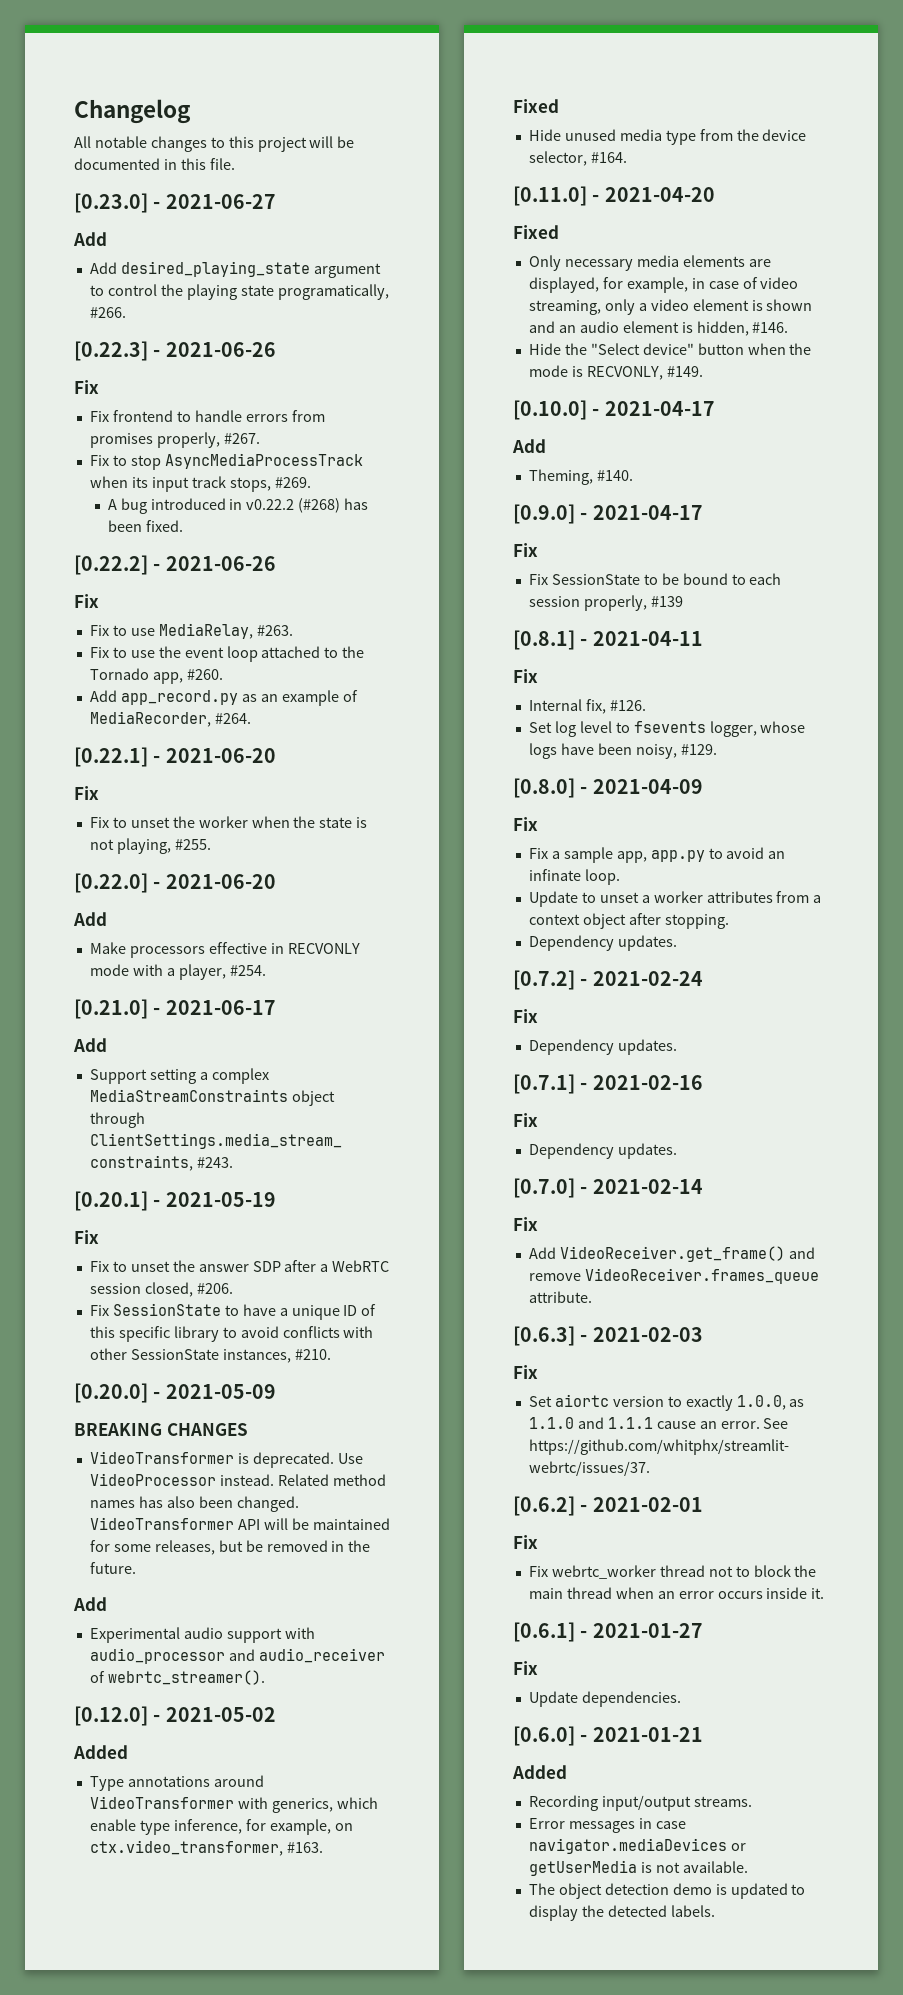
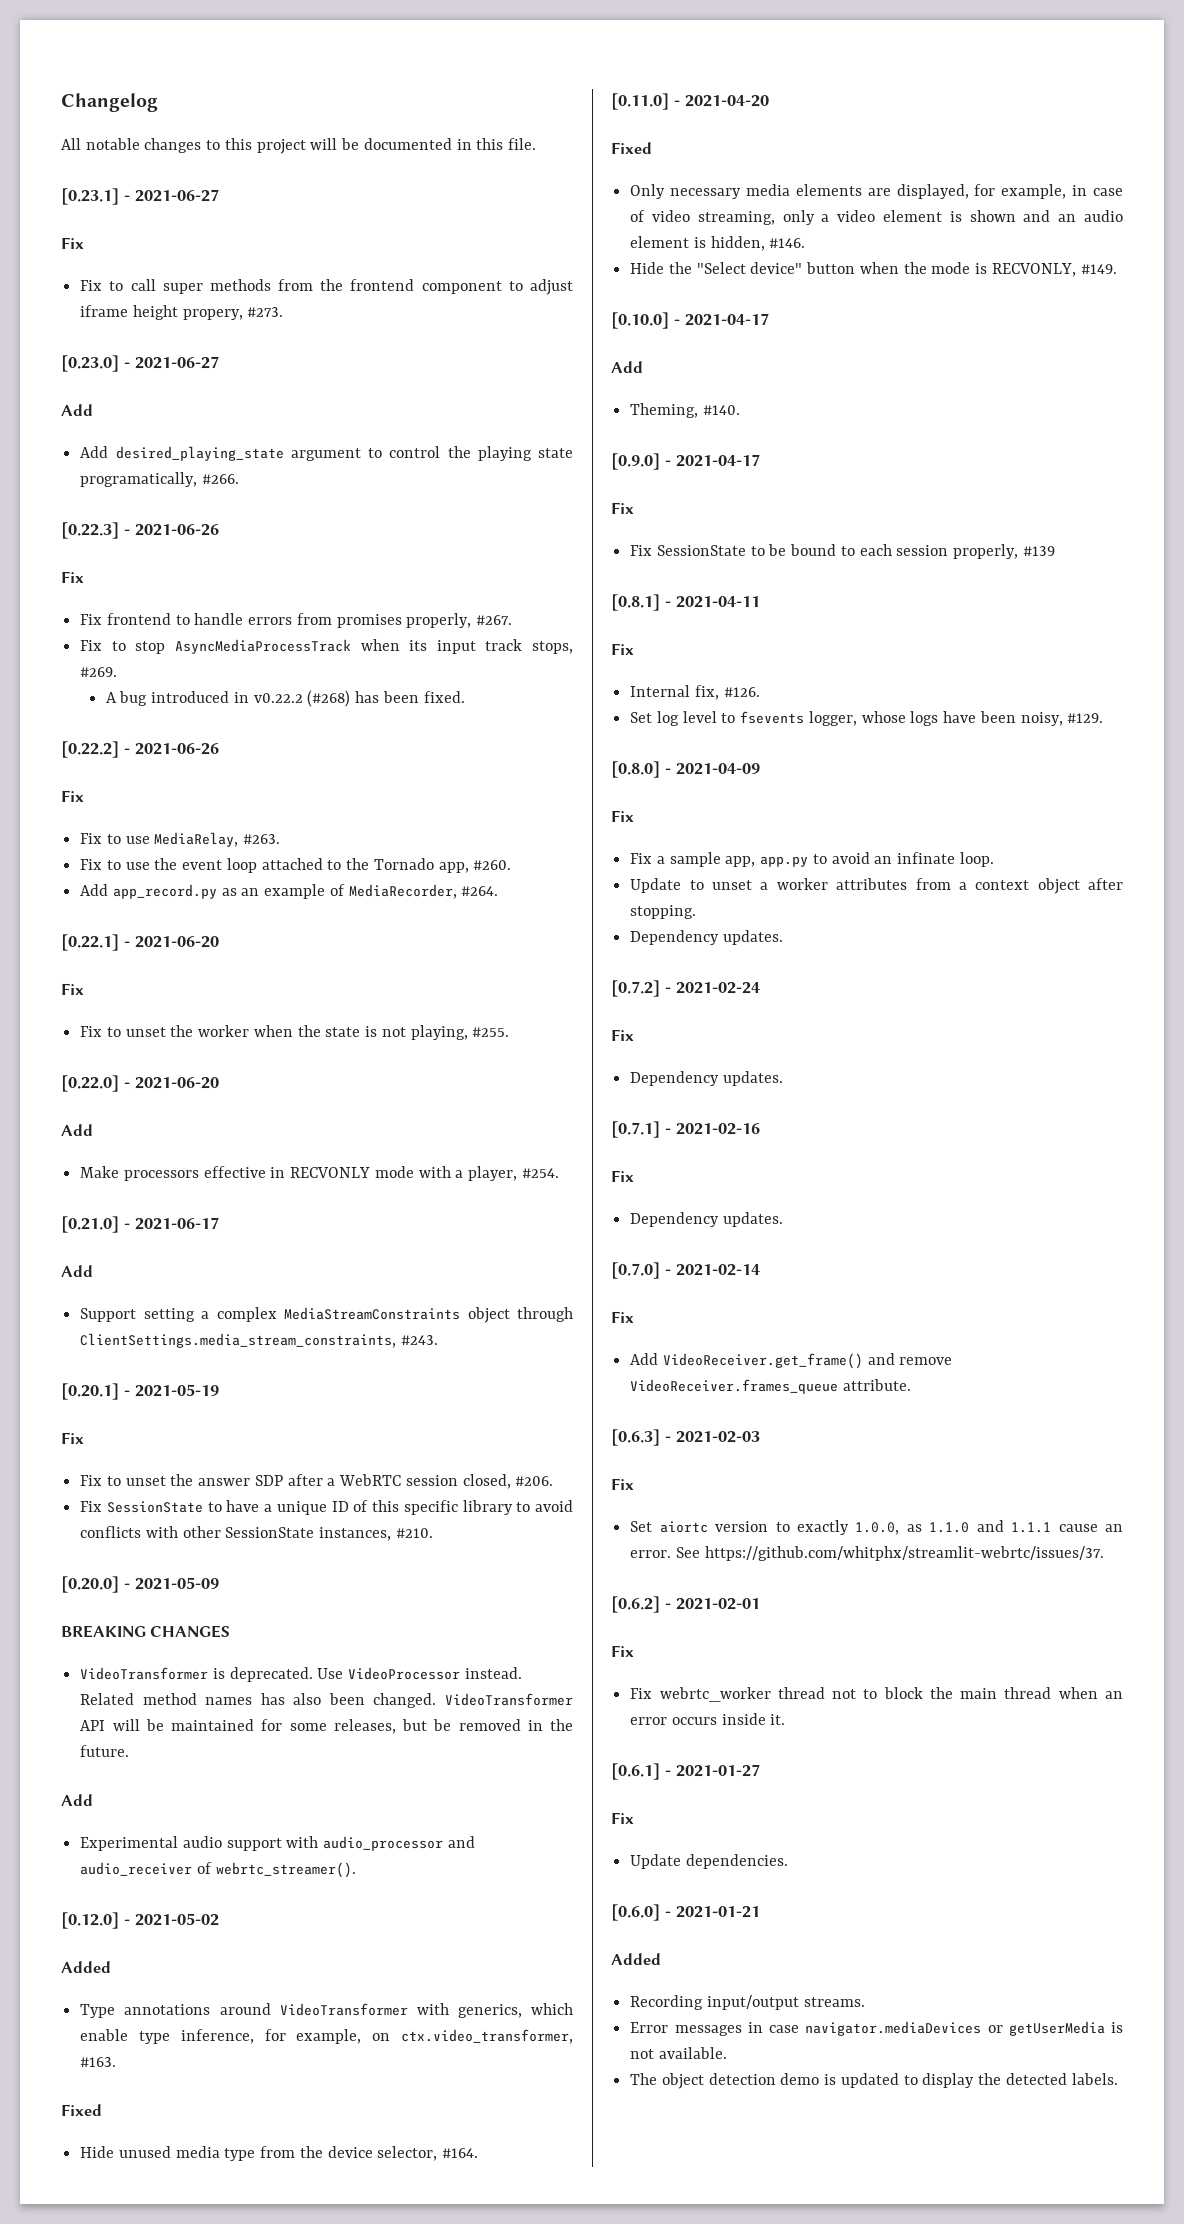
(235, 164) none -> [61,188,219,205] [61,237,84,249] [80,279,573,295] [80,305,284,320] // [0.23.1] - 2021-06-27 // Fix // Fix to call super methods from the frontend component to adjust iframe height propery, #273.

